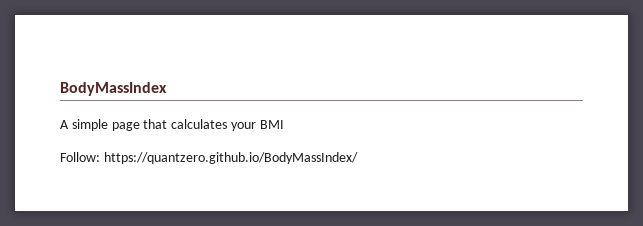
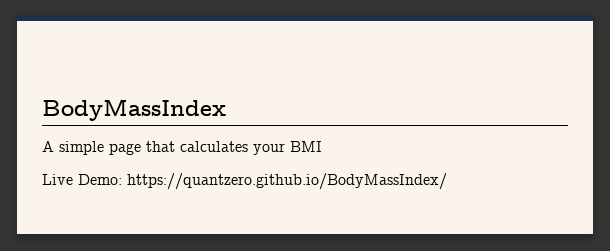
[60,152,100,162] Follow: -> [42,174,122,185] Live Demo:

